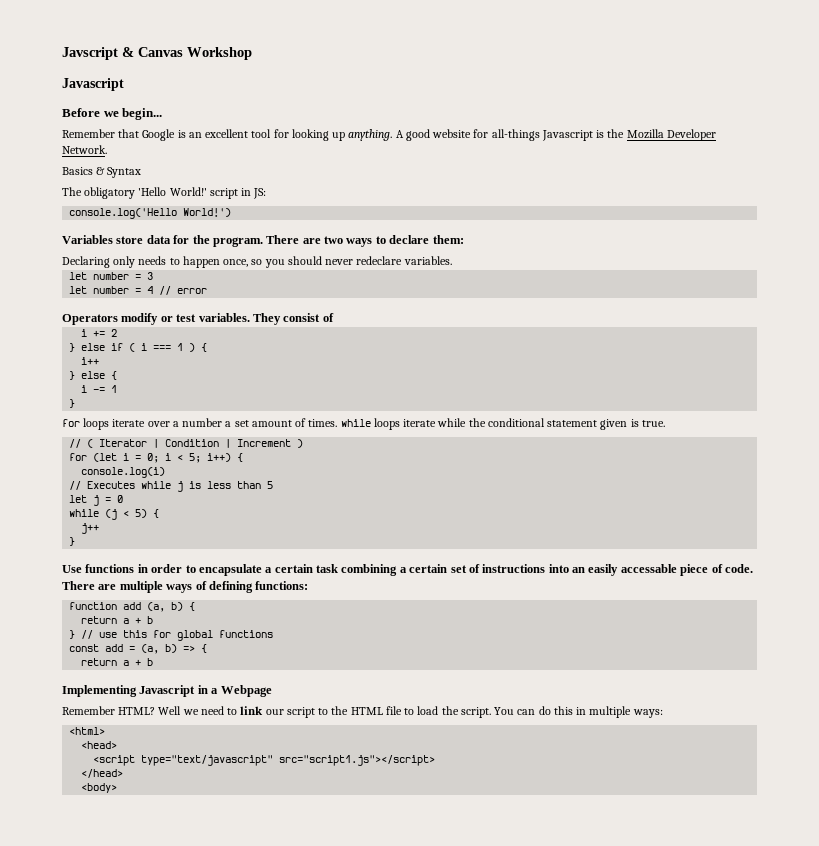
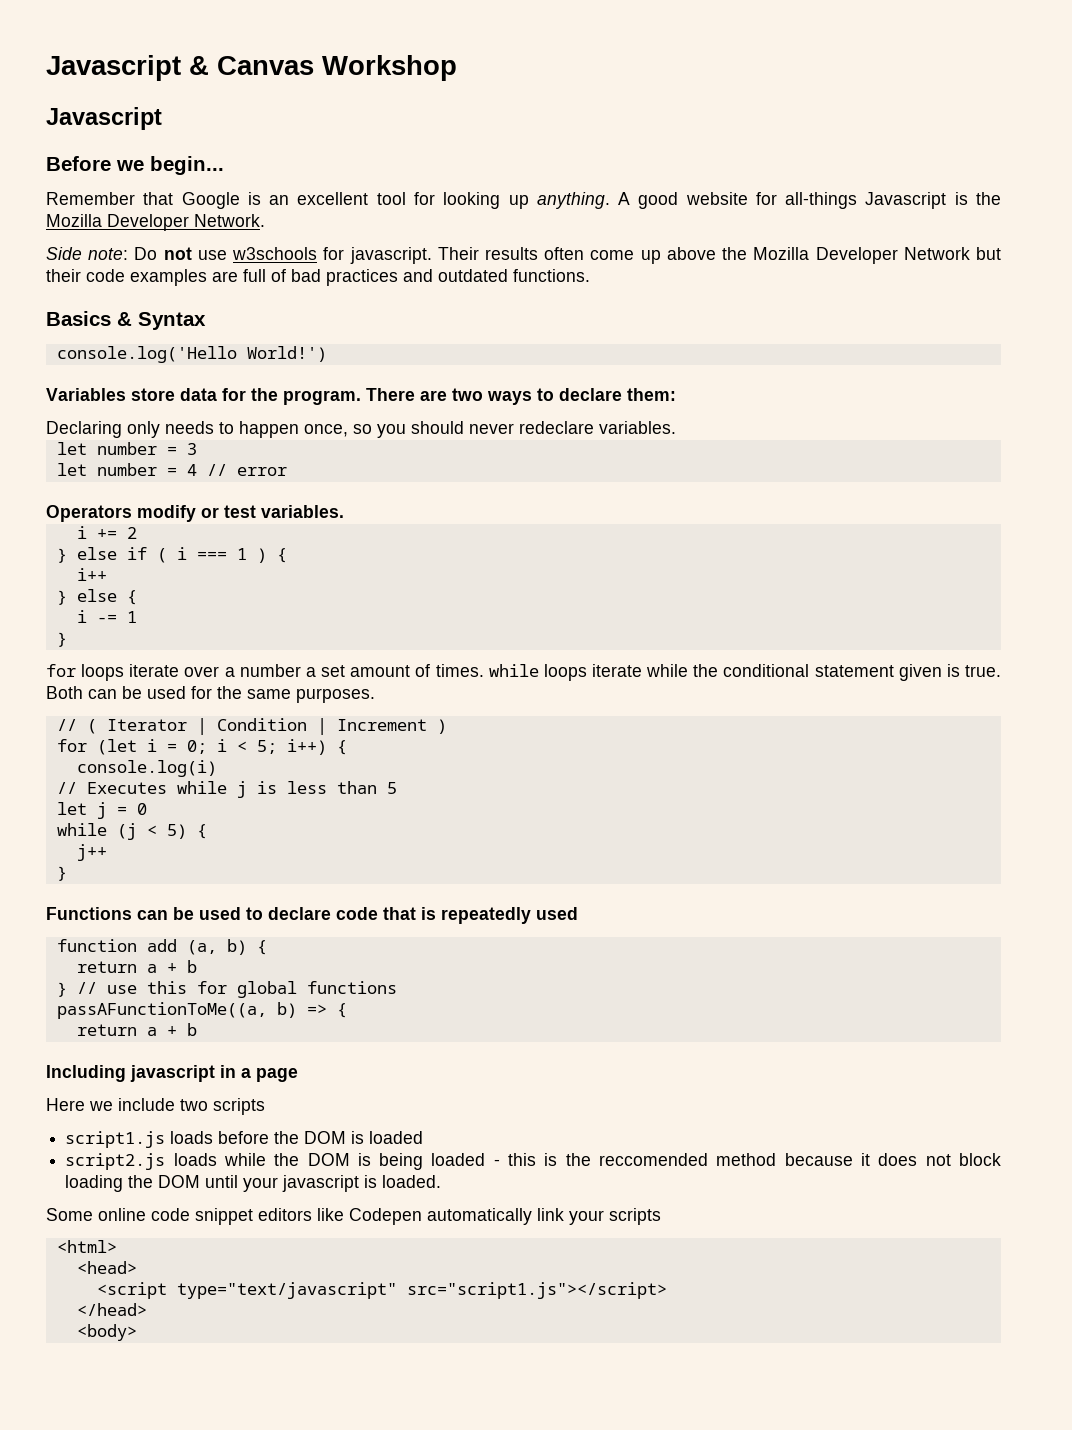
[62,47,118,60] Javscript -> [46,55,181,81] Javascript
[62,167,142,178] [62,187,267,199] Basics & Syntax // The obligatory 'Hello World!' script in JS: -> [46,247,1001,264] [46,269,590,286] [46,311,206,330] Side note: Do not use w3schools for javascript. Their results often come up above the Mozilla Developer Network but their code examples are full of bad practices and outdated functions. // Basics & Syntax
[252,313,334,325] They consist of -> (344, 511) none
(665, 423) none -> [46,686,375,703] Both can be used for the same purposes.
[62,564,753,576] [62,581,309,593] Use functions in order to encapsulate a certain task combining a certain set of instructions into an easily accessable piece of code. There are multiple ways of defining functions: -> [46,907,578,924] Functions can be used to declare code that is repeatedly used
[69,644,160,654] const add = (a, -> [56,1002,267,1019] passAFunctionToMe((a,
[62,685,272,697] [62,706,663,718] Implementing Javascript in a Webpage // Remember HTML? Well we need to link our script to the HTML file to load the script. You can do this in multiple ways: -> [46,1065,298,1082] [46,1098,265,1115] [65,1131,424,1148] [65,1153,1002,1170] [65,1175,442,1192] [46,1208,661,1225] Including javascript in a page // Here we include two scripts // script1.js loads before the DOM is loaded // script2.js loads while the DOM is being loaded - this is the reccomended method because it does not block loading the DOM until your javascript is loaded. // Some online code snippet editors like Codepen automatically link your scripts

